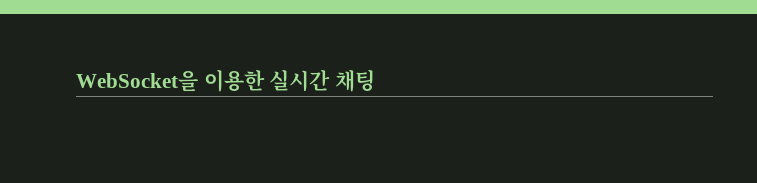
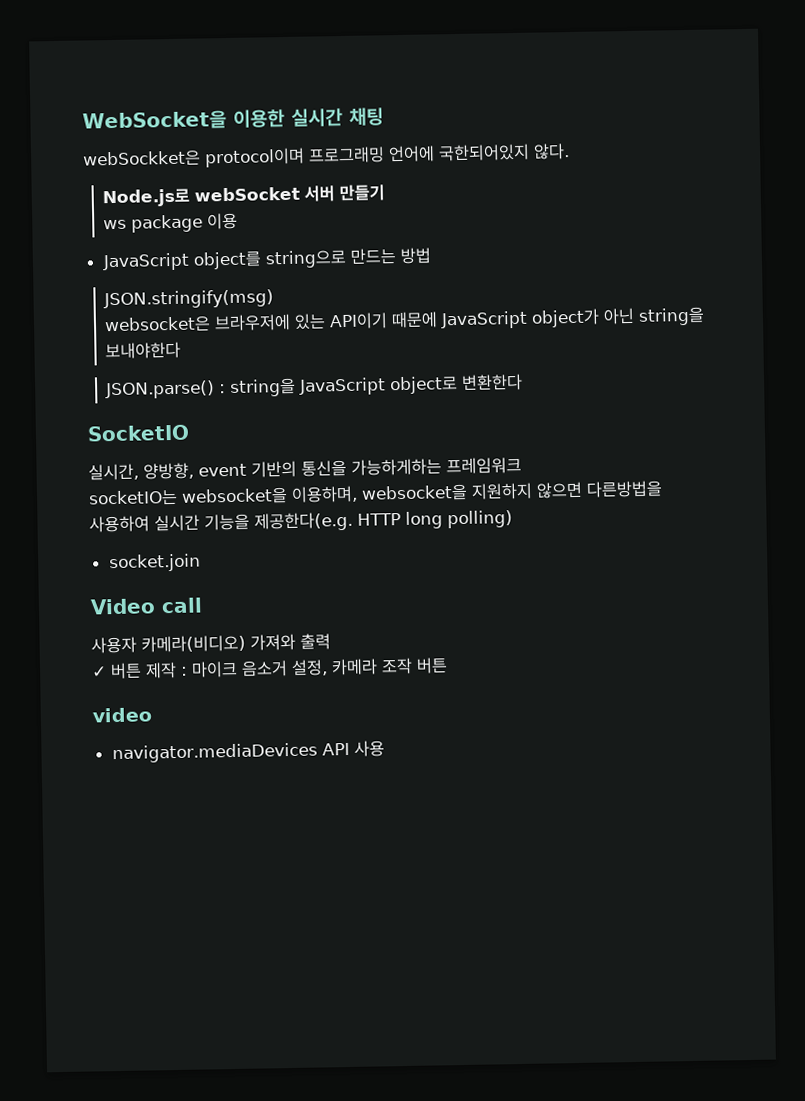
(376, 80) none -> [83,143,570,168] [102,184,386,208] [103,212,239,233] [101,247,431,272] [103,289,275,310] [104,306,706,334] [105,341,182,360] [105,373,524,400] [87,424,190,442] [88,456,522,481] [88,480,663,506] [89,510,513,533] [108,553,201,573] [90,597,203,615] [91,633,331,654] [91,657,448,680] [92,707,152,723] [111,740,385,764] // webSockket은 protocol이며 프로그래밍 언어에 국한되어있지 않다. // Node.js로 webSocket 서버 만들기 // ws package 이용 // JavaScript object를 string으로 만드는 방법 // JSON.stringify(msg) // websocket은 브라우저에 있는 API이기 때문에 JavaScript object가 아닌 string을 보내야한다 // JSON.parse() : string을 JavaScript object로 변환한다 // SocketIO // 실시간, 양방향, event 기반의 통신을 가능하게하는 프레임워크 // socketIO는 websocket을 이용하며, websocket을 지원하지 않으면 다른방법을 사용하여 실시간 기능을 제공한다(e.g. HTTP long polling) // socket.join // Video call // 사용자 카메라(비디오) 가져와 출력 // ✓ 버튼 제작 : 마이크 음소거 설정, 카메라 조작 버튼 // video // navigator.mediaDevices API 사용

